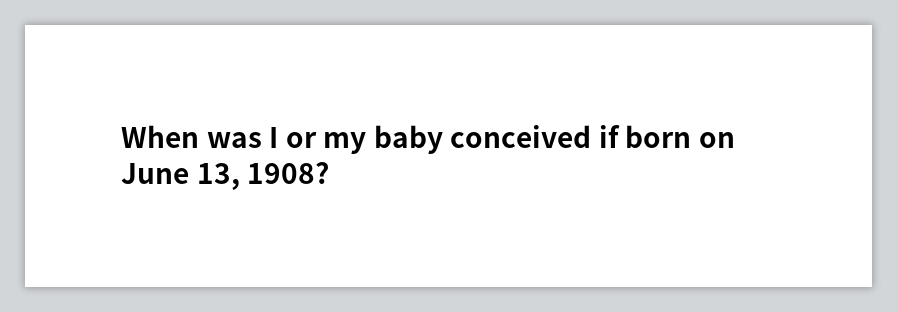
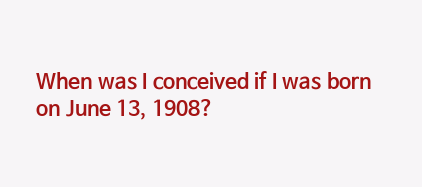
[285,125,620,154] or my baby conceived if -> [152,71,322,90] conceived if I was

